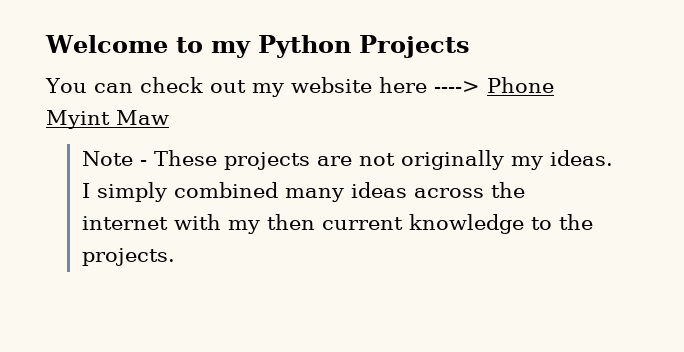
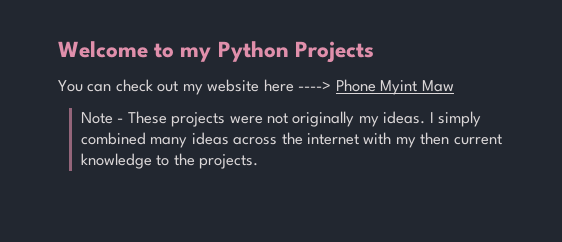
[316,156,352,166] are -> [229,116,263,124] were

